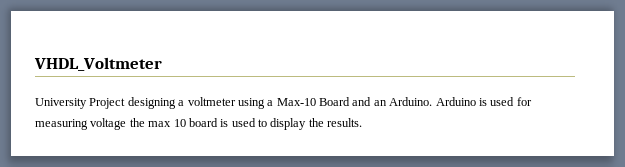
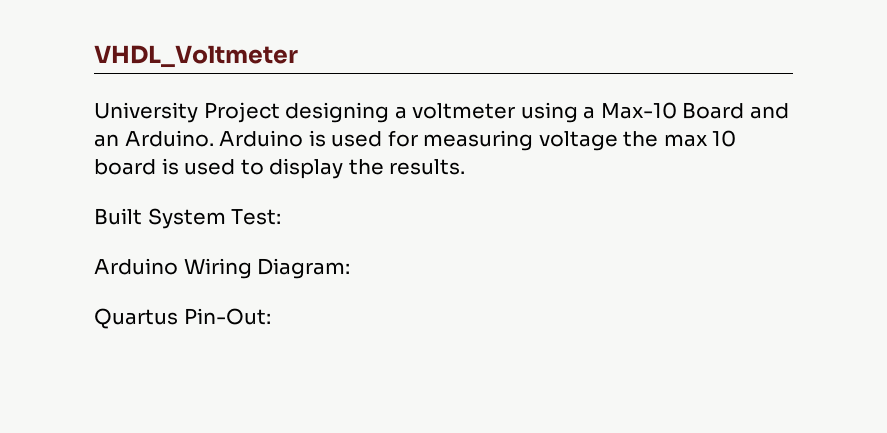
(363, 122) none -> [94,208,282,229] [94,258,351,279] [94,308,271,329] // Built System Test: // Arduino Wiring Diagram: // Quartus Pin-Out:

